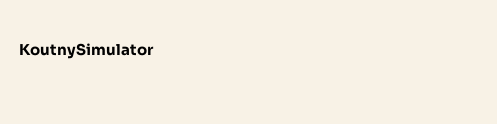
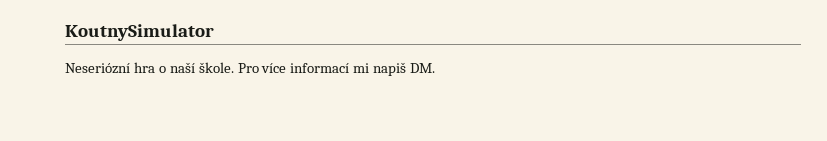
(154, 51) none -> [65,62,436,76] // Neseriózní hra o naší škole. Pro více informací mi napiš DM.

